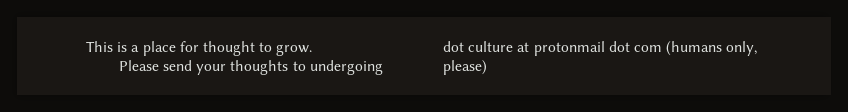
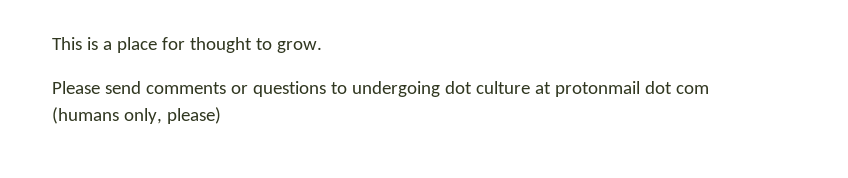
[196,60,289,75] your thoughts -> [145,81,326,97] comments or questions

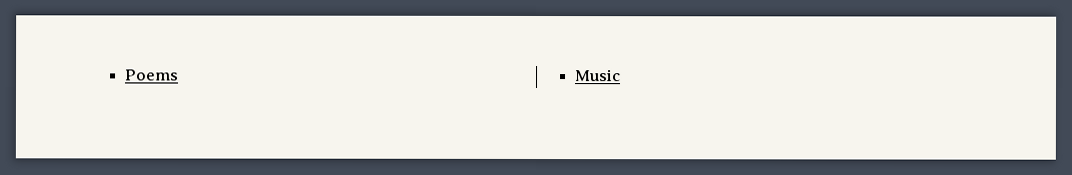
[52,37,322,53] [52,81,709,97] [52,107,221,124] This is a place for thought to grow. // Please send comments or questions to undergoing dot culture at protonmail dot com (humans only, please) -> [125,69,180,81] [575,69,622,82] Poems // Music

